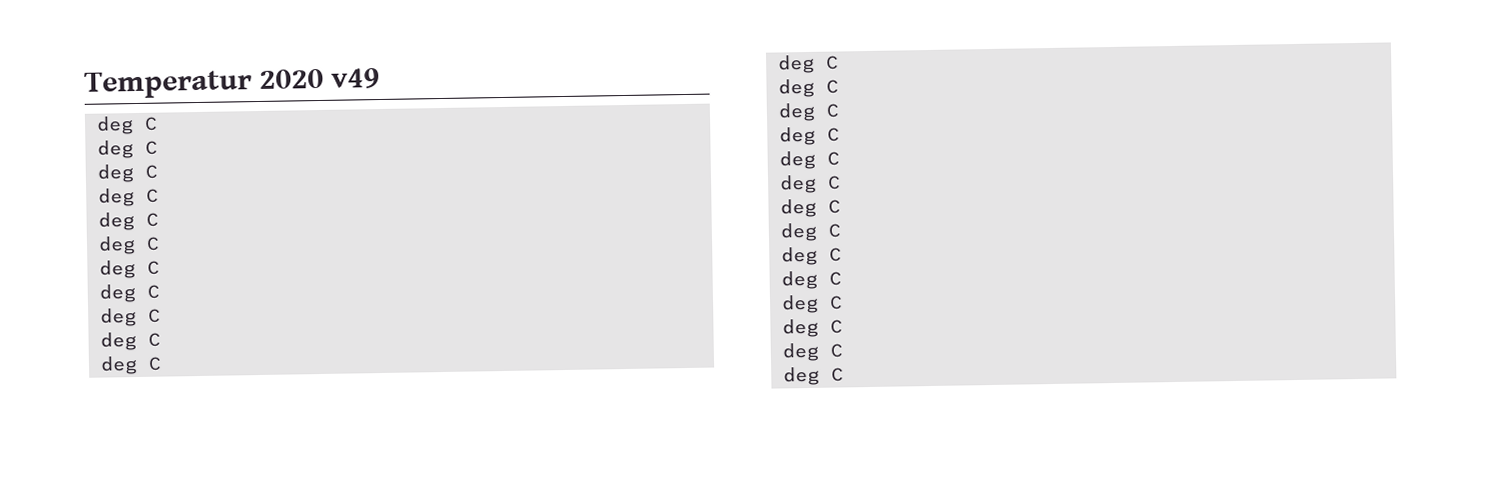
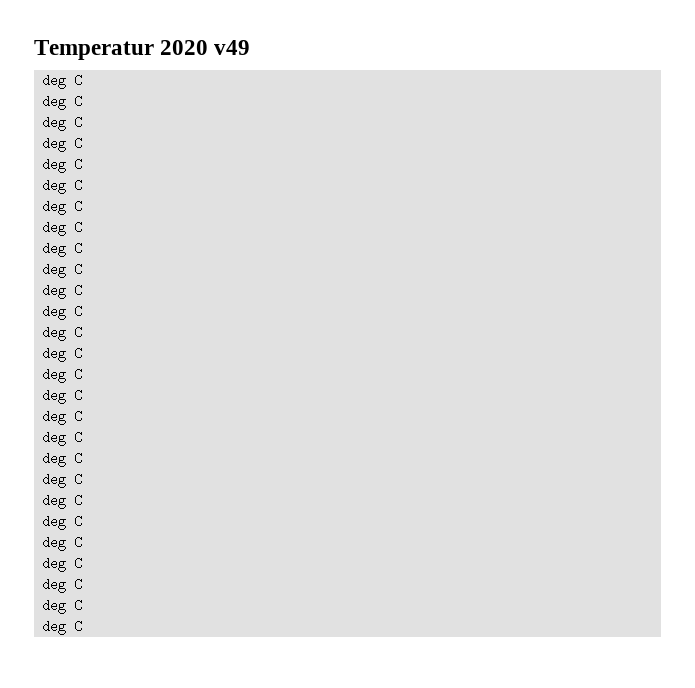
(844, 374) none -> [41,599,82,614] [41,620,82,635] // deg C // deg C

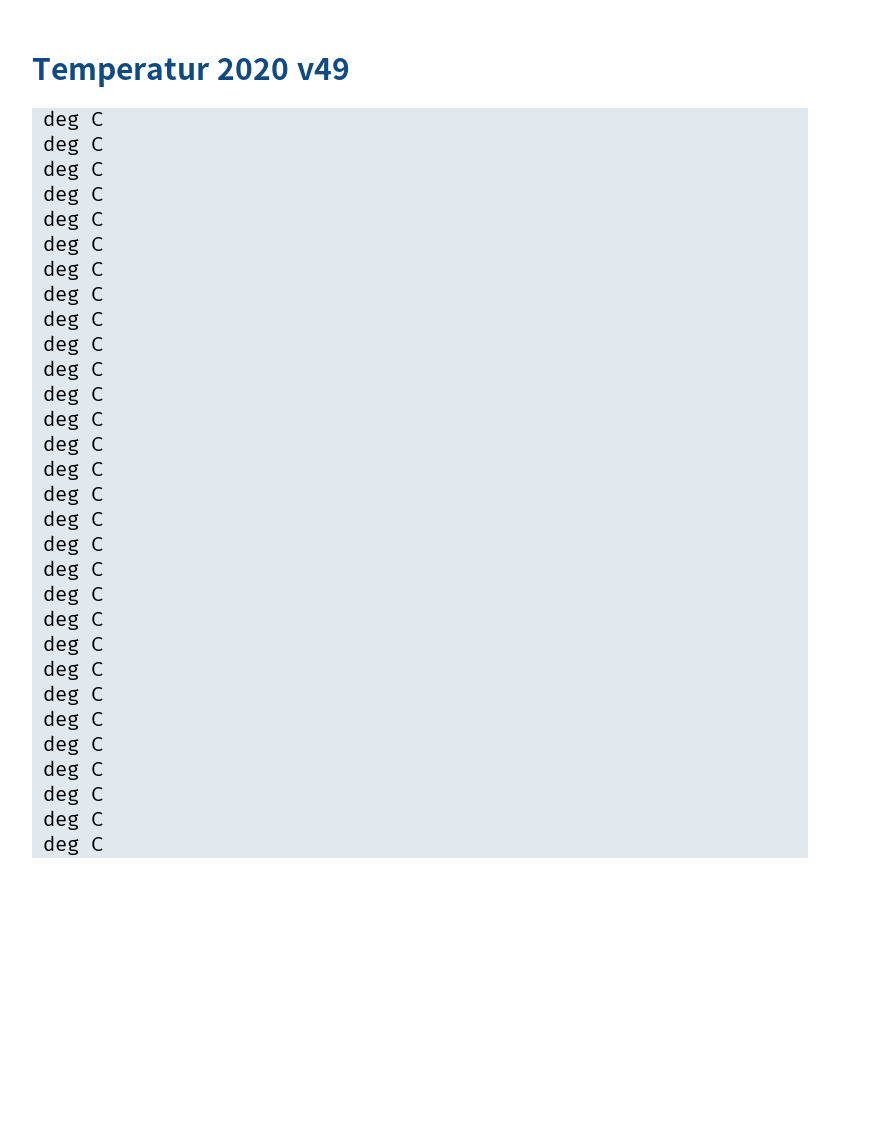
(82, 626) none -> [43,785,104,805] [43,810,104,830] [43,835,104,855] // deg C // deg C // deg C

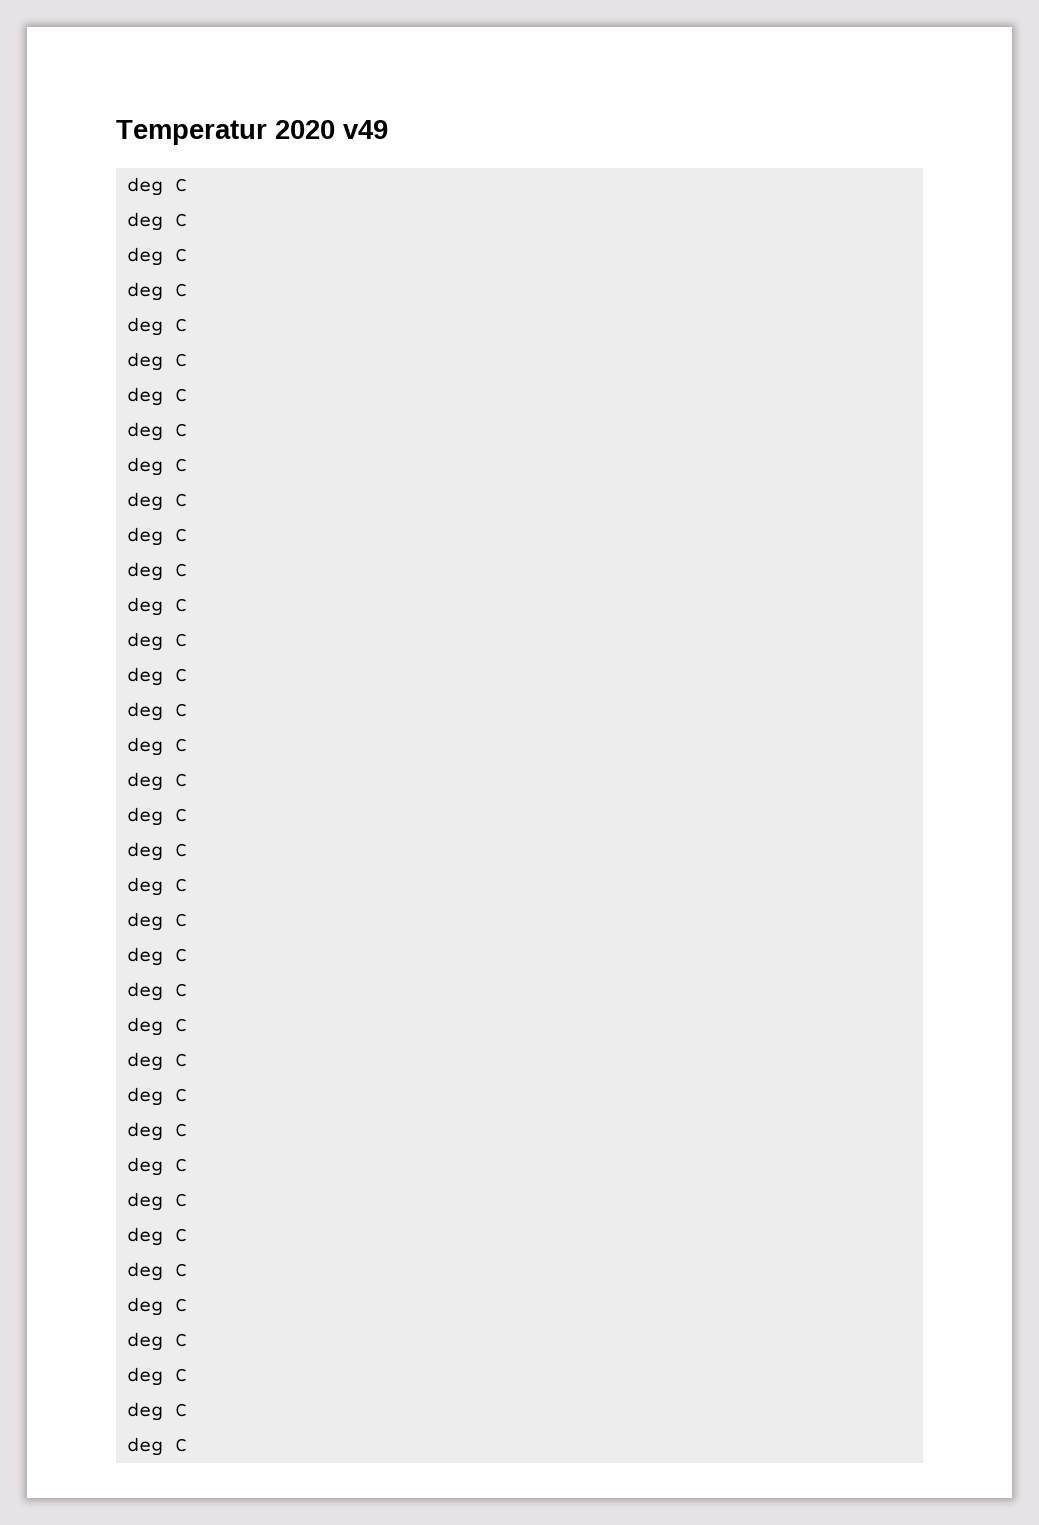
(104, 844) none -> [126,1227,187,1246] [126,1262,187,1281] [126,1297,187,1316] [126,1332,187,1351] [126,1367,187,1386] [126,1402,187,1421] [126,1437,187,1456] // deg C // deg C // deg C // deg C // deg C // deg C // deg C

